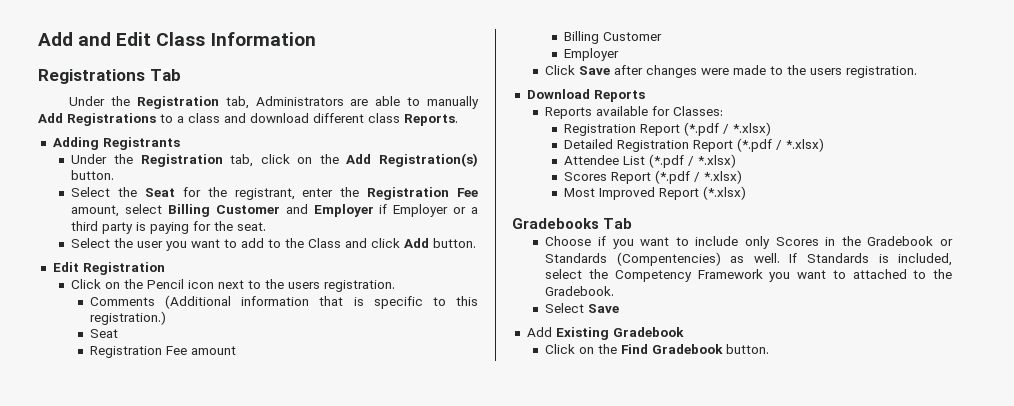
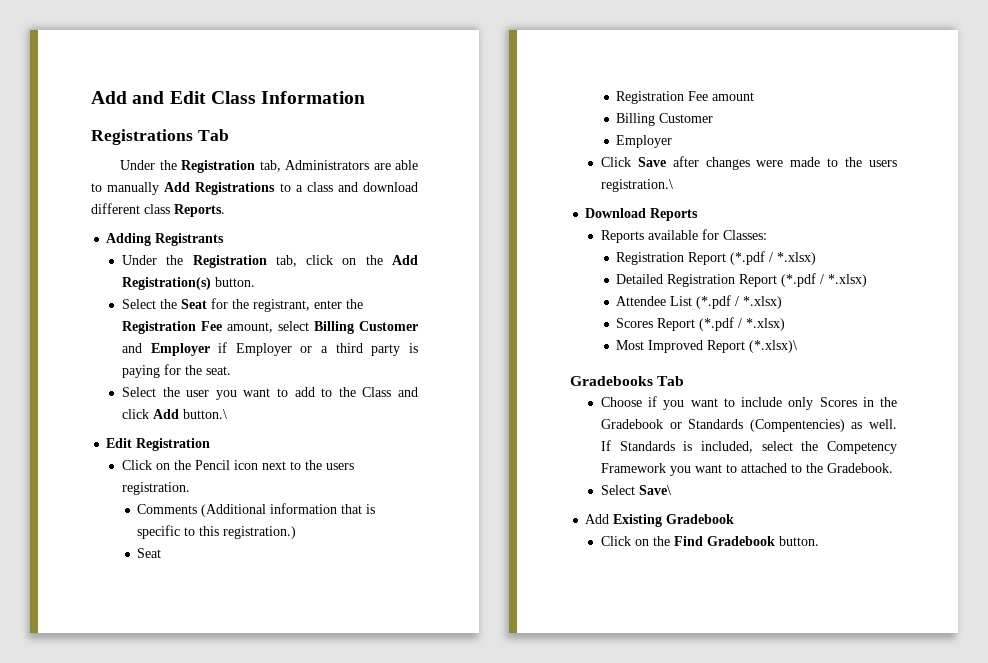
[433,238,477,248] button. -> [182,409,227,419] button.\
[846,66,918,78] registration. -> [600,179,673,192] registration.\
[703,186,747,200] (*.xlsx) -> [749,340,798,353] (*.xlsx)\
[588,304,620,313] Save -> [638,485,671,495] Save\

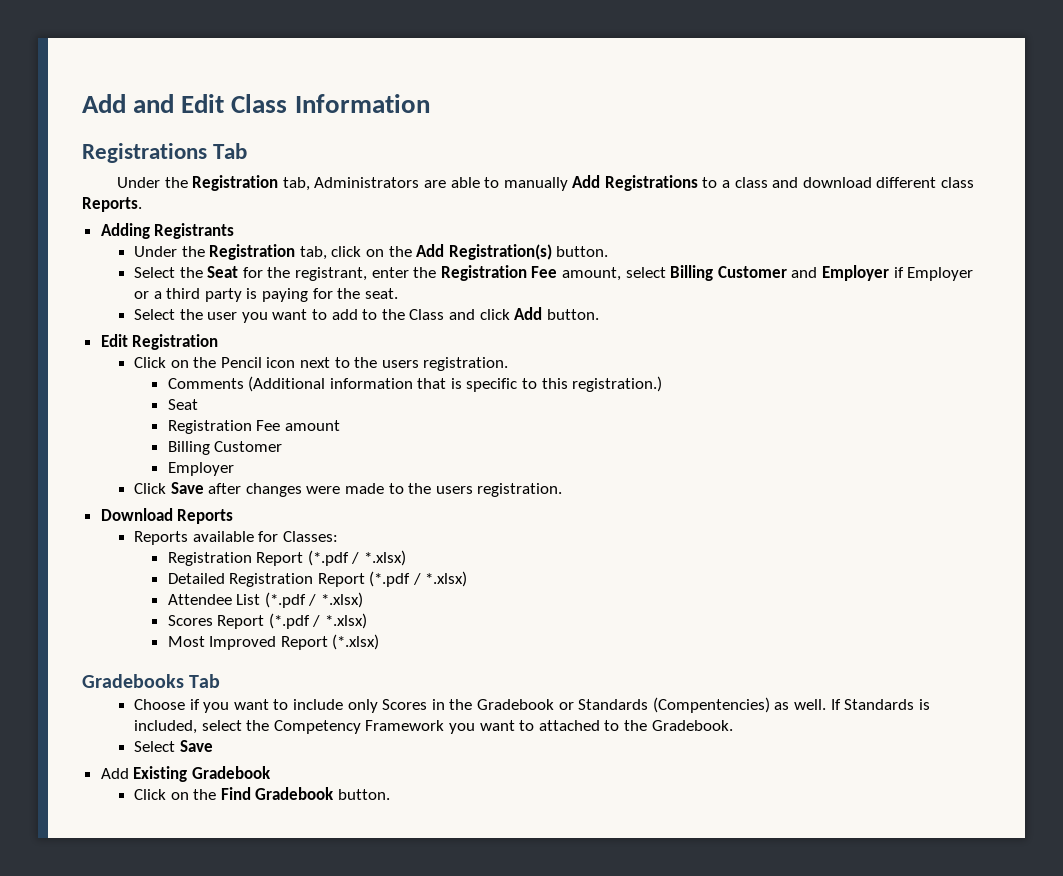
[182,409,227,419] button.\ -> [546,309,599,320] button.
[600,179,673,192] registration.\ -> [477,483,563,497] registration.
[749,340,798,353] (*.xlsx)\ -> [332,634,380,650] (*.xlsx)
[638,485,671,495] Save\ -> [179,740,213,752] Save

